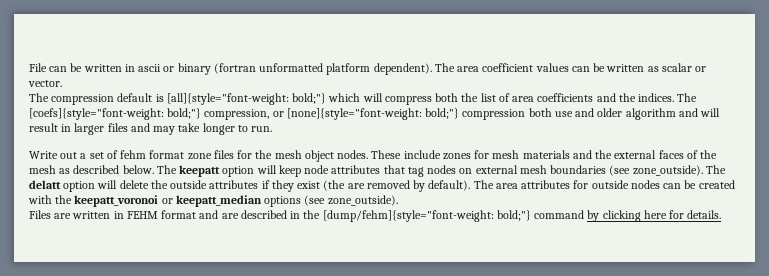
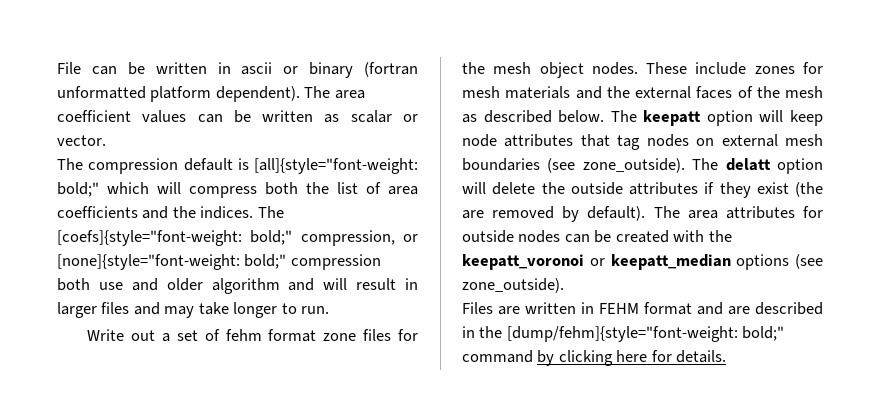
[292,93,327,104] bold;"} -> [57,182,99,197] bold;"
[167,108,202,119] bold;"} -> [250,230,293,245] bold;"
[425,108,460,119] bold;"} -> [244,254,287,269] bold;"
[496,210,531,221] bold;"} -> [742,326,785,341] bold;"

